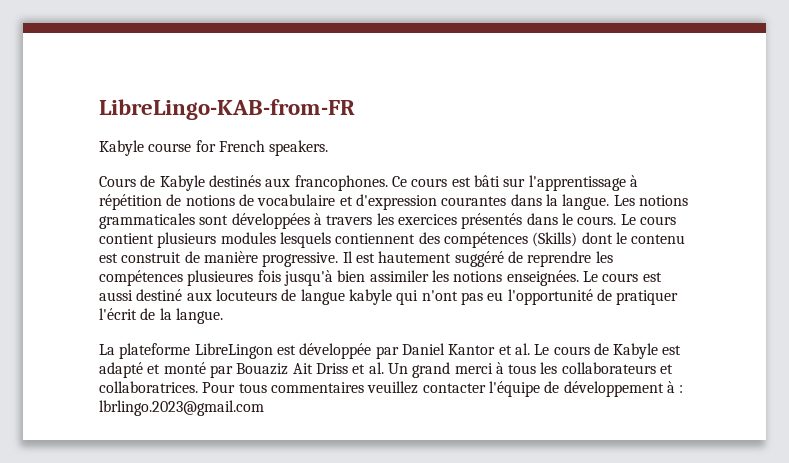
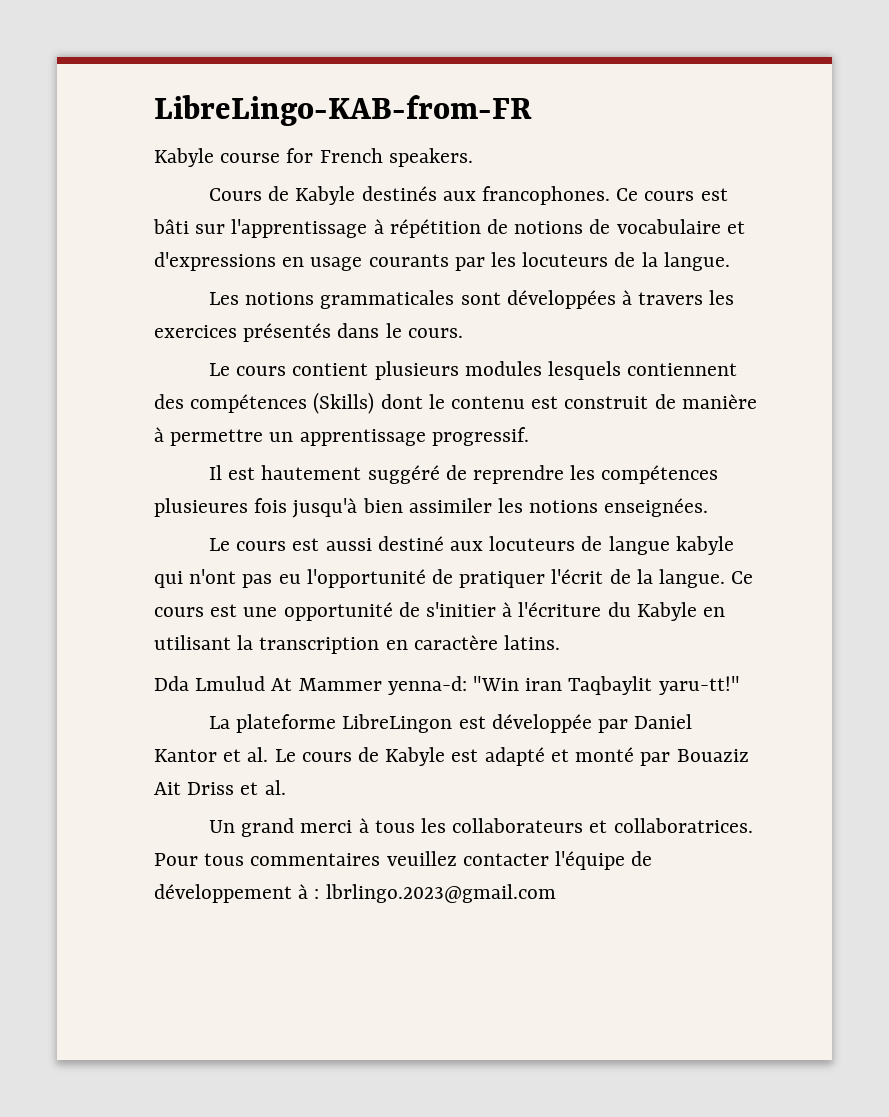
[355,194,610,210] d'expression courantes dans la langue. -> [154,252,730,271] d'expressions en usage courants par les locuteurs de la langue. //
(617, 220) none -> (463, 333) //
[262,252,339,267] progressive. -> [154,427,529,446] à permettre un apprentissage progressif. //
(579, 278) none -> (709, 507) //
(223, 316) none -> [731,571,754,584] [154,602,726,621] [154,635,561,654] [154,676,740,695] Ce cours est une opportunité de s'initier à l'écriture du Kabyle en utilisant la transcription en caractère latins. // Dda Lmulud At Mammer yenna-d: "Win iran Taqbaylit yaru-tt!"
(384, 368) none -> (286, 787) //

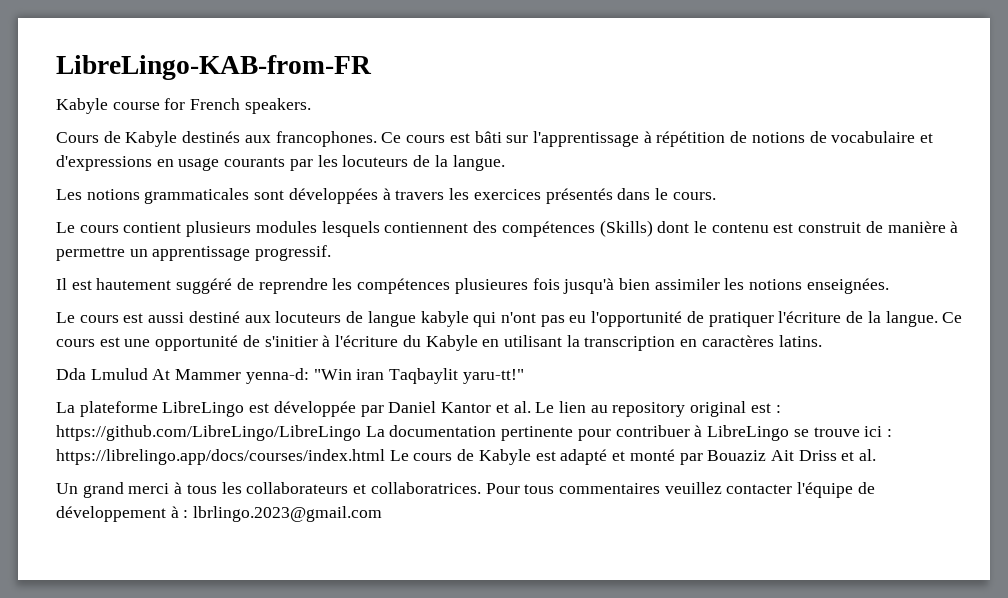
[551,569,604,584] l'écrit -> [778,311,842,323] l'écriture
[413,635,498,650] caractère -> [701,335,774,347] caractères
[342,714,453,733] LibreLingon -> [162,401,245,417] LibreLingo
(296, 755) none -> [558,401,781,417] [56,425,892,441] [56,449,409,465] lien au repository original est : https://github.com/LibreLingo/LibreLingo La documentation pertinente pour contribuer à LibreLingo se trouve ici : https://librelingo.app/docs/courses/index.html Le

